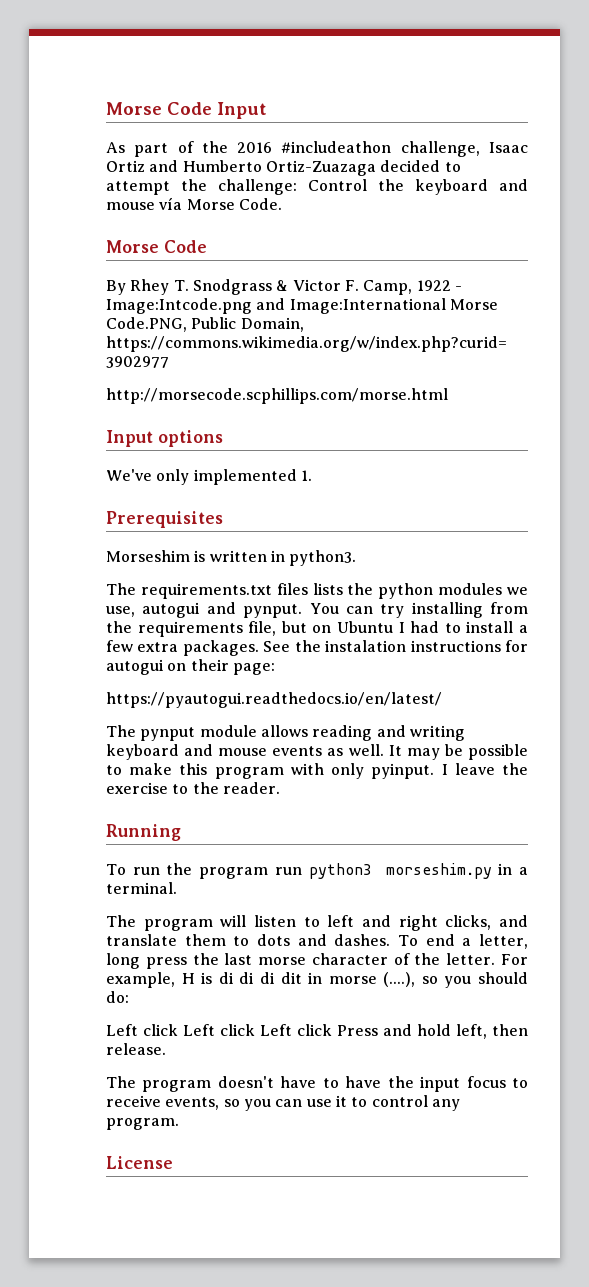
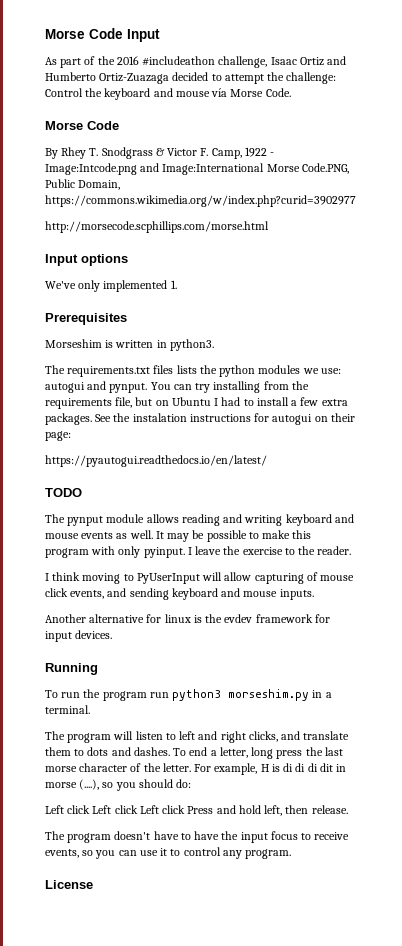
[106,606,135,617] use, -> [320,368,341,374] use:
(442, 700) none -> [45,488,82,497] // TODO
(280, 788) none -> [45,572,355,584] [45,588,314,600] [45,614,330,623] [45,630,113,642] // I think moving to PyUserInput will allow capturing of mouse click events, and sending keyboard and mouse inputs. // Another alternative for linux is the evdev framework for input devices.

